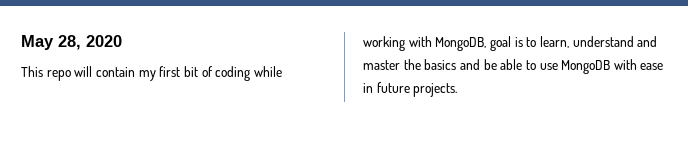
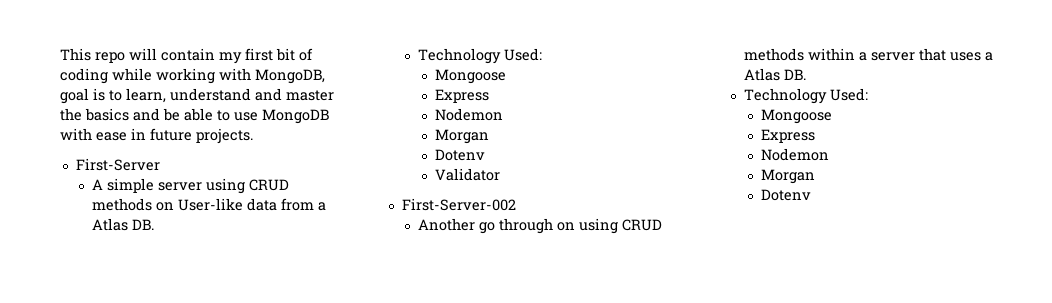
[21,35,122,50] May 28, 2020 // -> (60, 54) none
(458, 90) none -> [75,158,160,171] [92,178,290,194] [92,198,327,211] [92,218,155,231] [418,48,543,64] [434,69,506,84] [434,89,489,103] [434,108,503,121] [434,129,489,144] [434,149,485,161] [434,168,500,181] [401,198,516,211] [418,218,663,234] [744,48,994,61] [744,68,807,81] [744,88,869,104] [760,109,832,124] [760,129,815,143] [760,148,829,161] [760,169,815,184] [760,189,811,201] // First-Server // A simple server using CRUD methods on User-like data from a Atlas DB. // Technology Used: // Mongoose // Express // Nodemon // Morgan // Dotenv // Validator // First-Server-002 // Another go through on using CRUD methods within a server that uses a Atlas DB. // Technology Used: // Mongoose // Express // Nodemon // Morgan // Dotenv

